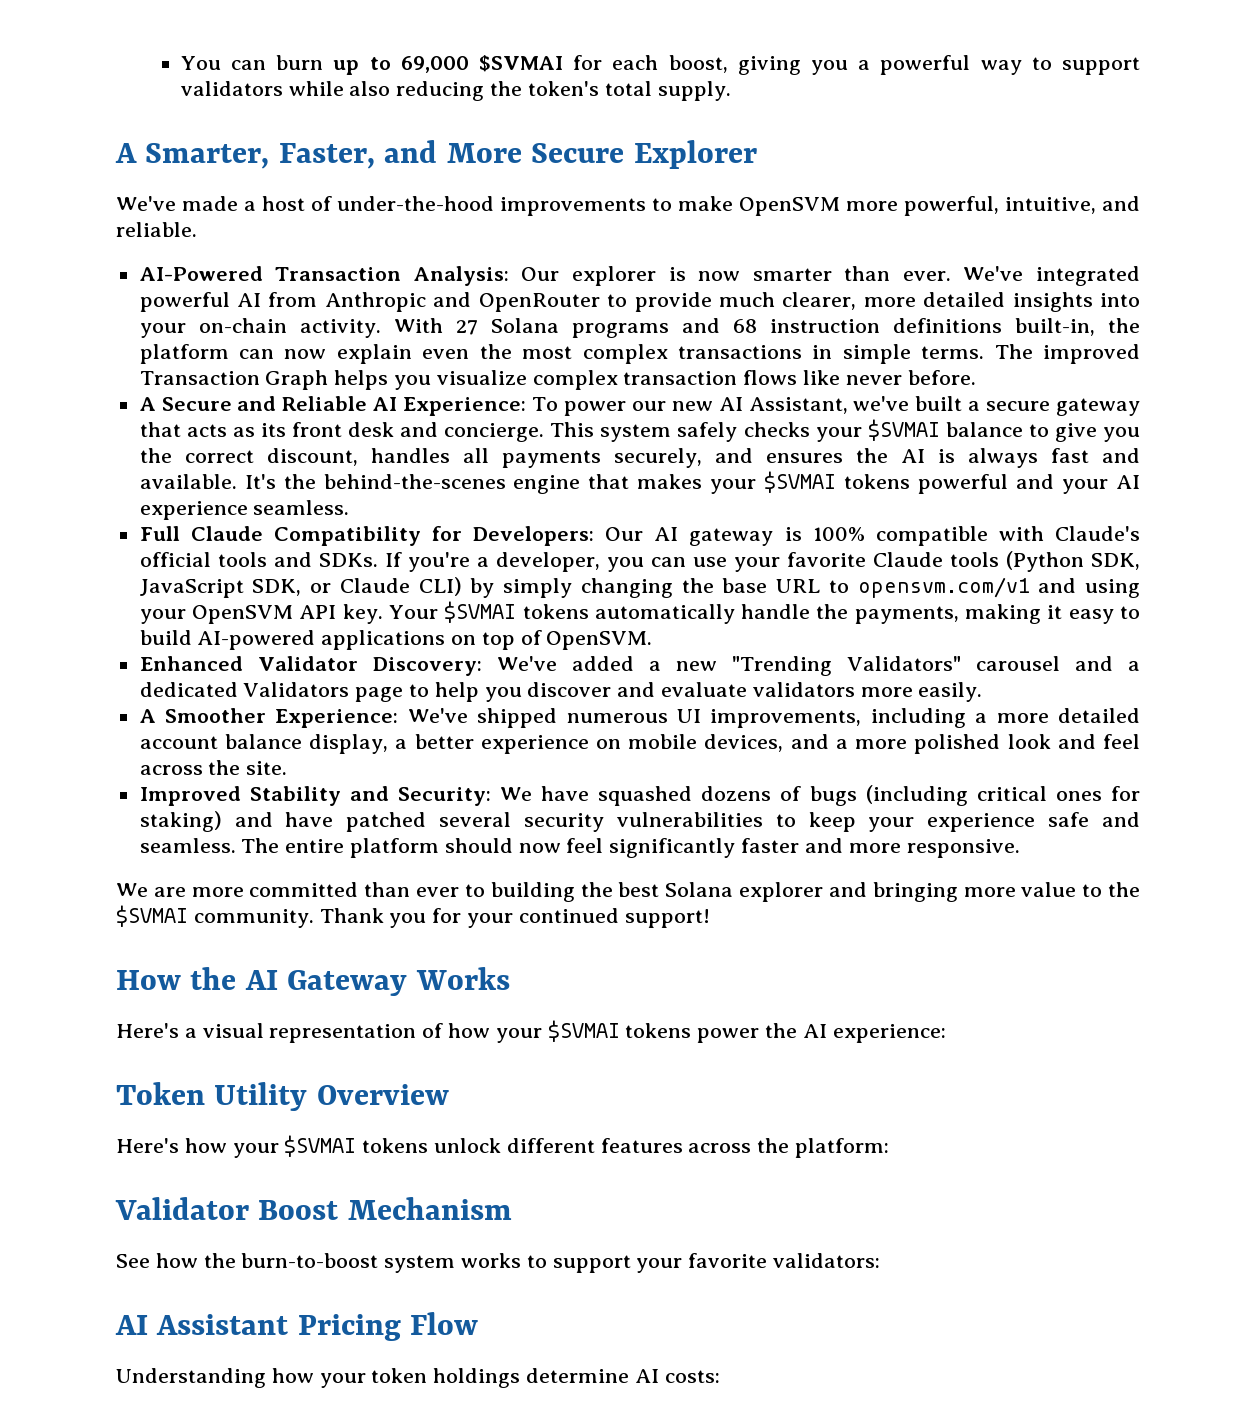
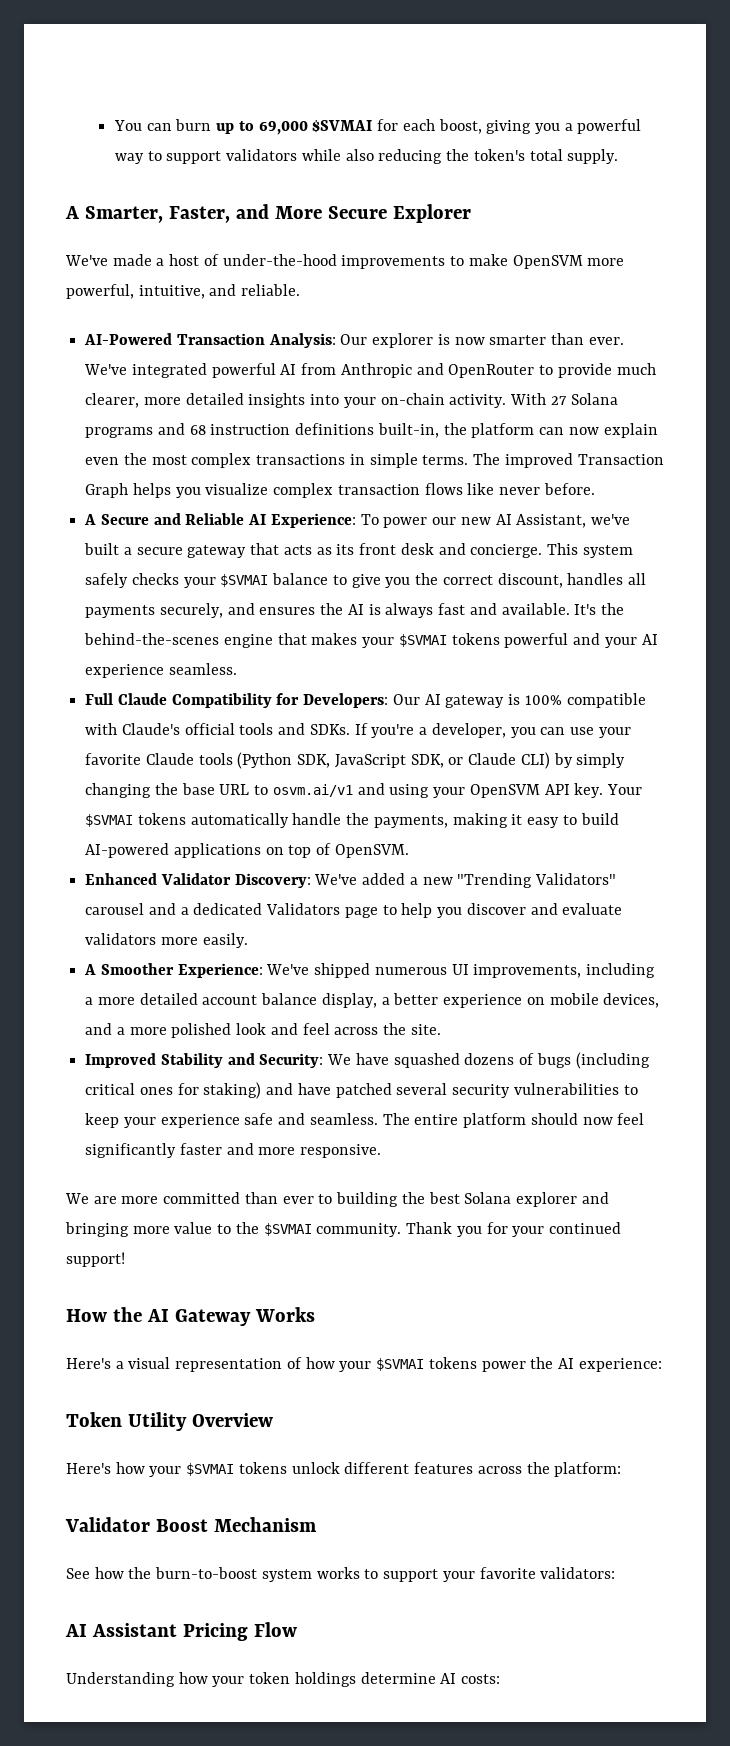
[857,577,1030,598] opensvm.com/v1 -> [272,784,353,797] osvm.ai/v1

